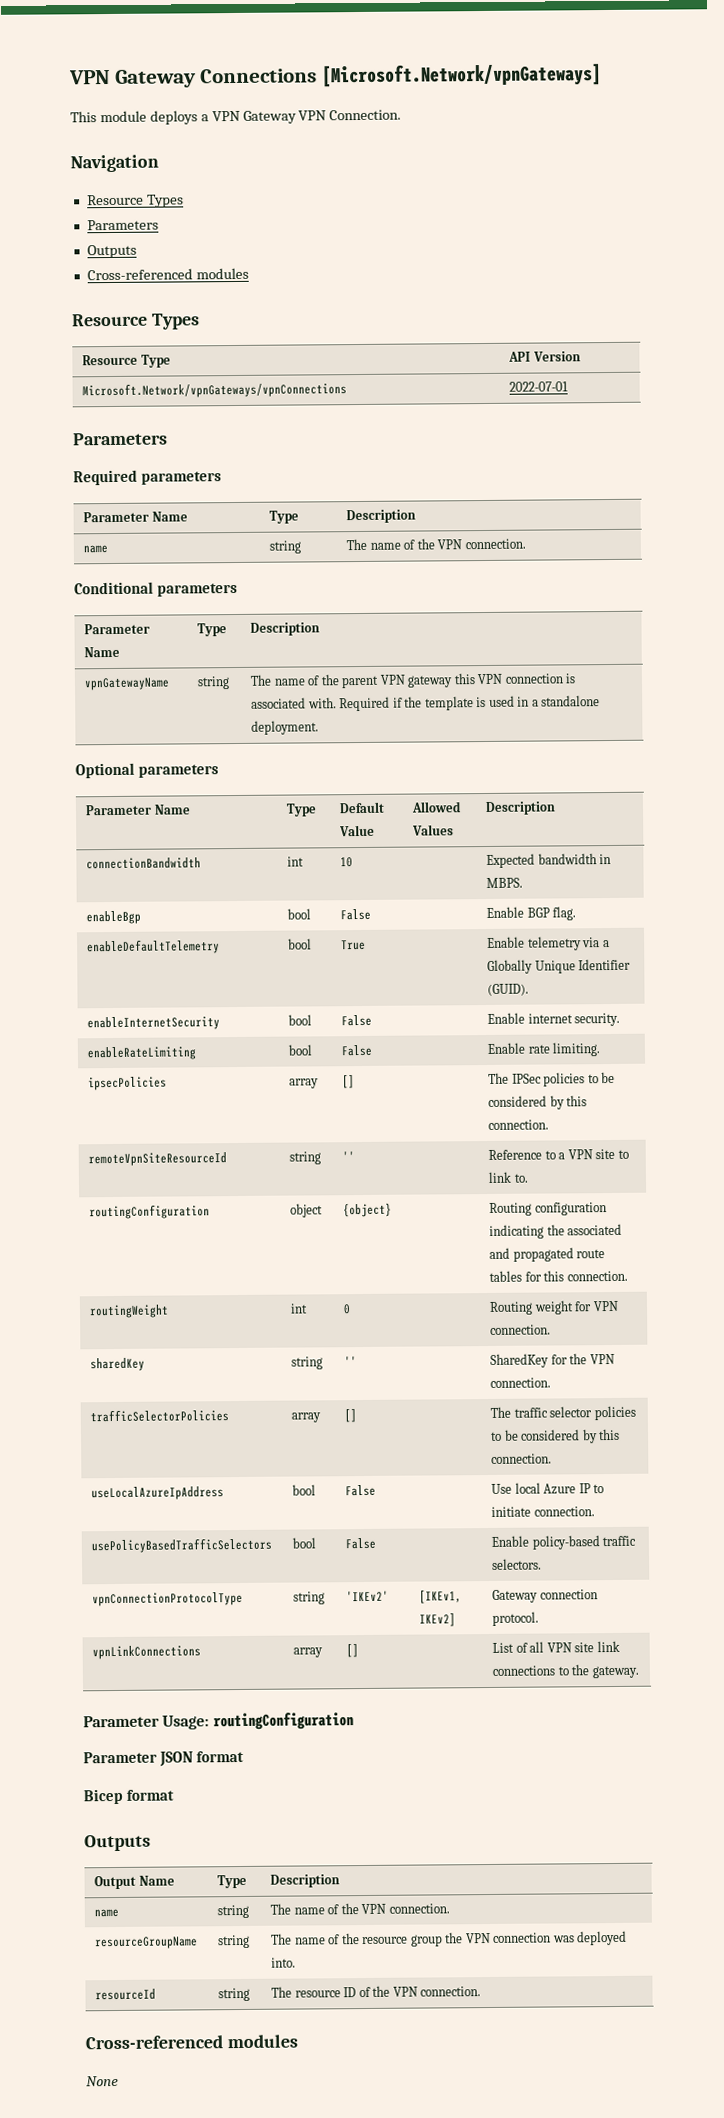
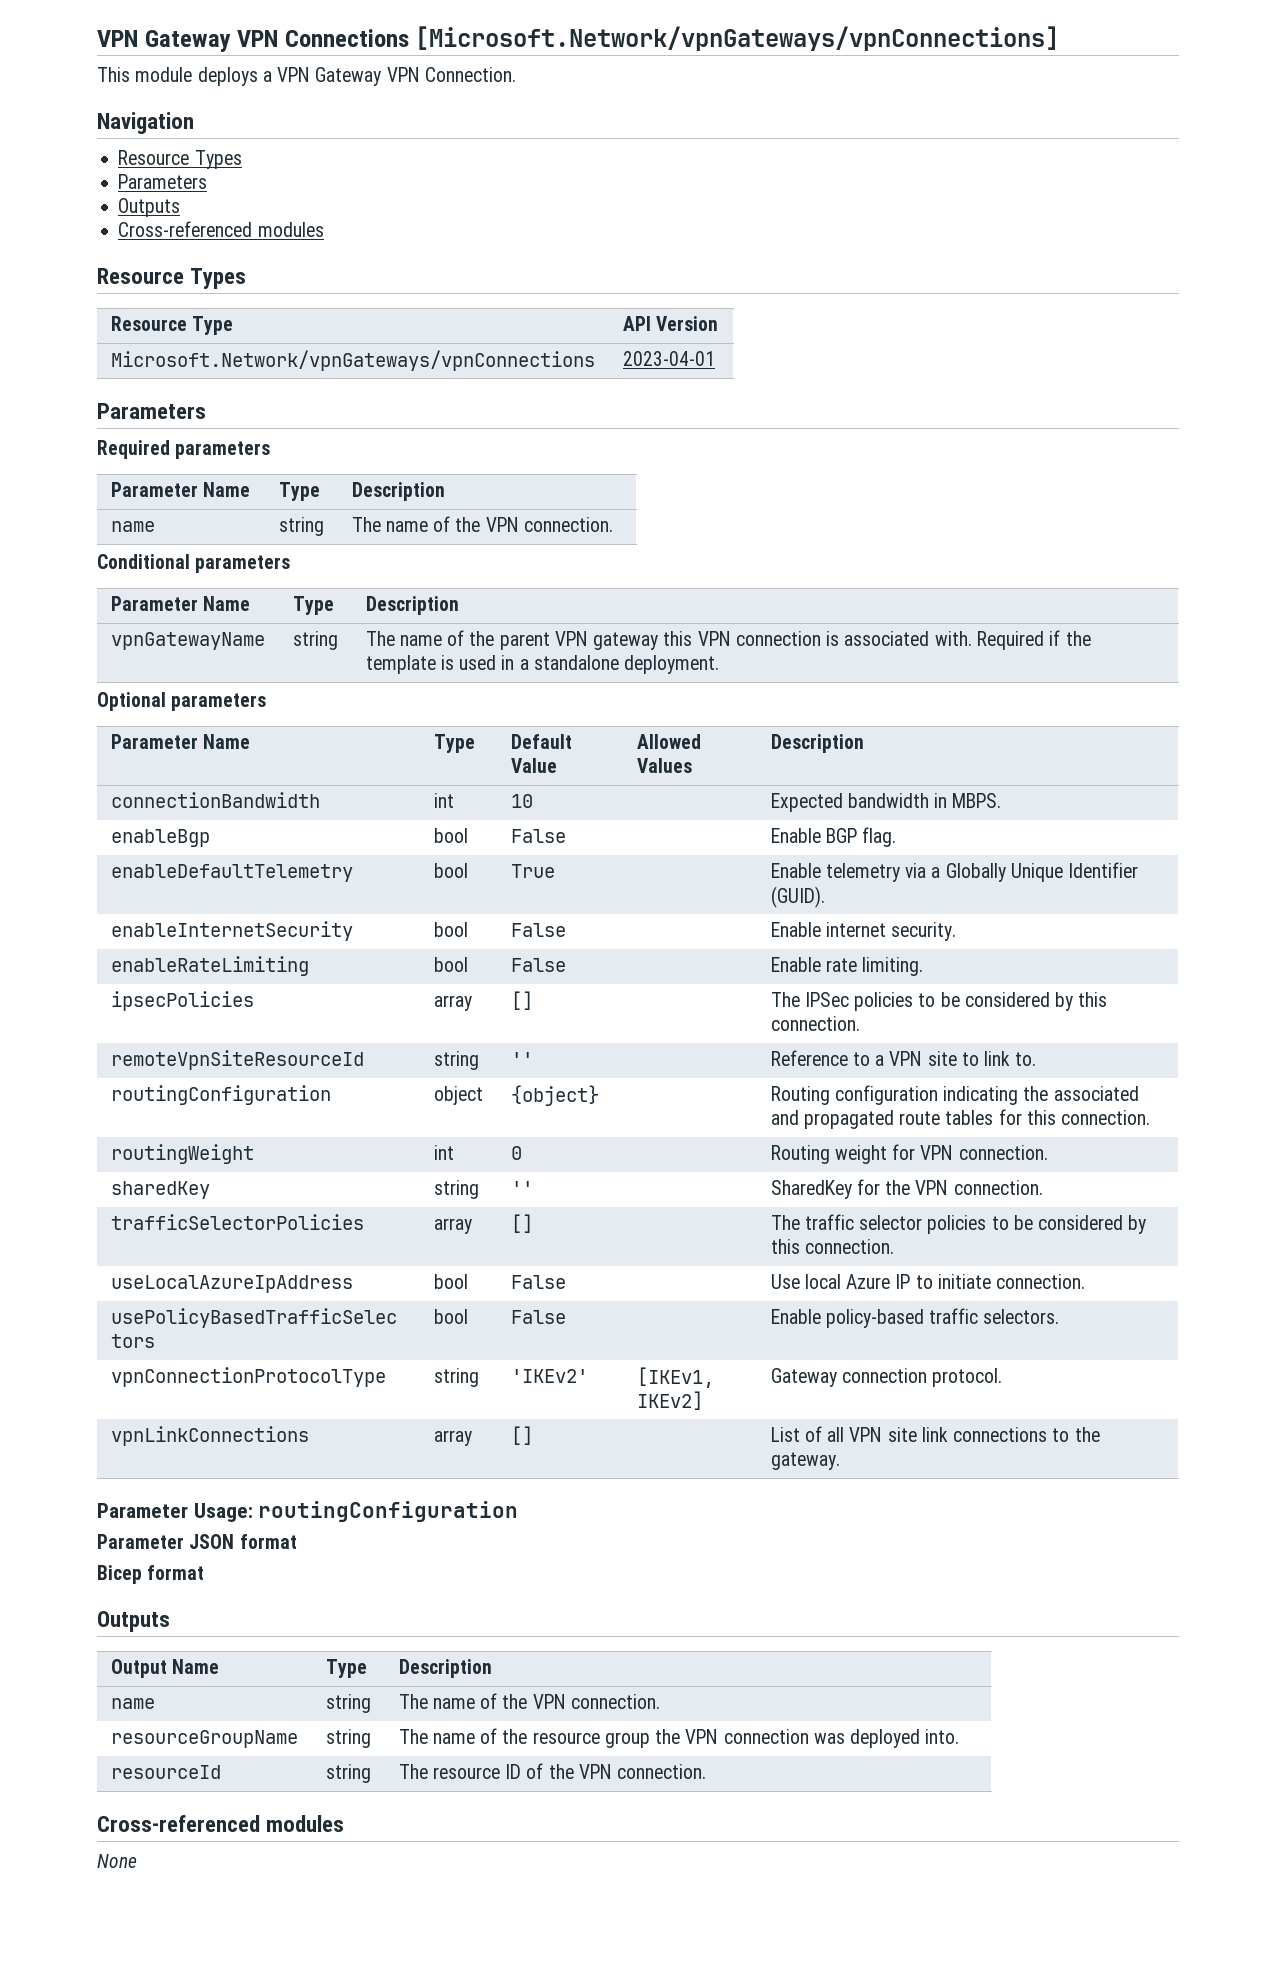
[69,63,602,88] VPN Gateway Connections [Microsoft.Network/vpnGateways] -> [97,26,1060,52] VPN Gateway VPN Connections [Microsoft.Network/vpnGateways/vpnConnections]
[509,381,569,392] 2022-07-01 -> [622,351,715,366] 2023-04-01

